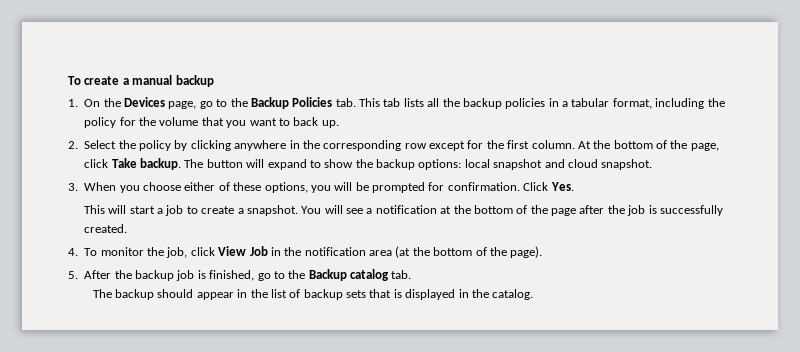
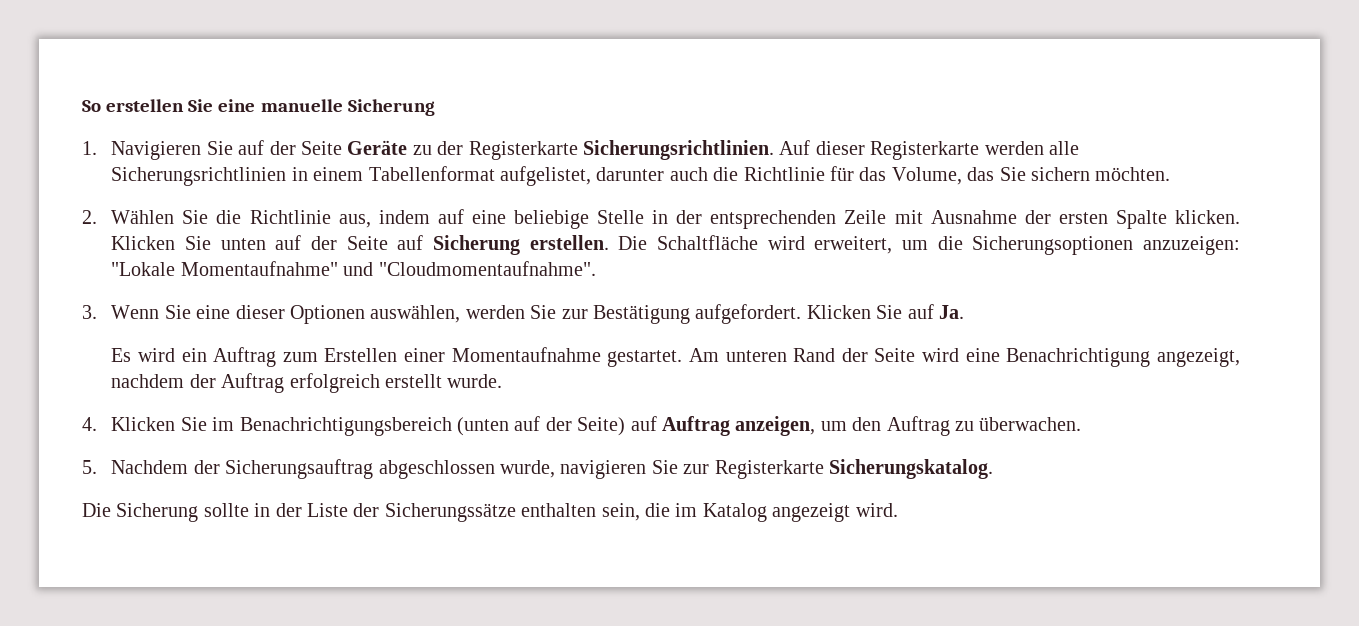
[68,75,214,87] [68,97,725,109] [84,117,339,128] [68,140,719,151] [84,158,653,170] [68,182,574,193] [83,205,723,216] [83,224,127,233] [68,246,543,258] [68,269,412,281] [92,289,534,300] To create a manual backup // 1. On the Devices page, go to the Backup Policies tab. This tab lists all the backup policies in a tabular format, including the policy for the volume that you want to back up. // 2. Select the policy by clicking anywhere in the corresponding row except for the first column. At the bottom of the page, click Take backup. The button will expand to show the backup options: local snapshot and cloud snapshot. // 3. When you choose either of these options, you will be prompted for confirmation. Click Yes. // This will start a job to create a snapshot. You will see a notification at the bottom of the page after the job is successfully created. // 4. To monitor the job, click View Job in the notification area (at the bottom of the page). // 5. After the backup job is finished, go to the Backup catalog tab. // The backup should appear in the list of backup sets that is displayed in the catalog. -> [82,99,435,116] [82,140,1079,160] [111,166,1171,186] [82,209,1240,229] [111,235,1240,255] [111,261,596,276] [82,304,964,324] [111,347,1241,367] [111,373,503,393] [82,416,1082,436] [82,459,993,479] [82,503,898,522] So erstellen Sie eine manuelle Sicherung // 1. Navigieren Sie auf der Seite Geräte zu der Registerkarte Sicherungsrichtlinien. Auf dieser Registerkarte werden alle Sicherungsrichtlinien in einem Tabellenformat aufgelistet, darunter auch die Richtlinie für das Volume, das Sie sichern möchten. // 2. Wählen Sie die Richtlinie aus, indem auf eine beliebige Stelle in der entsprechenden Zeile mit Ausnahme der ersten Spalte klicken. Klicken Sie unten auf der Seite auf Sicherung erstellen. Die Schaltfläche wird erweitert, um die Sicherungsoptionen anzuzeigen: "Lokale Momentaufnahme" und "Cloudmomentaufnahme". // 3. Wenn Sie eine dieser Optionen auswählen, werden Sie zur Bestätigung aufgefordert. Klicken Sie auf Ja. // Es wird ein Auftrag zum Erstellen einer Momentaufnahme gestartet. Am unteren Rand der Seite wird eine Benachrichtigung angezeigt, nachdem der Auftrag erfolgreich erstellt wurde. // 4. Klicken Sie im Benachrichtigungsbereich (unten auf der Seite) auf Auftrag anzeigen, um den Auftrag zu überwachen. // 5. Nachdem der Sicherungsauftrag abgeschlossen wurde, navigieren Sie zur Registerkarte Sicherungskatalog. // Die Sicherung sollte in der Liste der Sicherungssätze enthalten sein, die im Katalog angezeigt wird.

